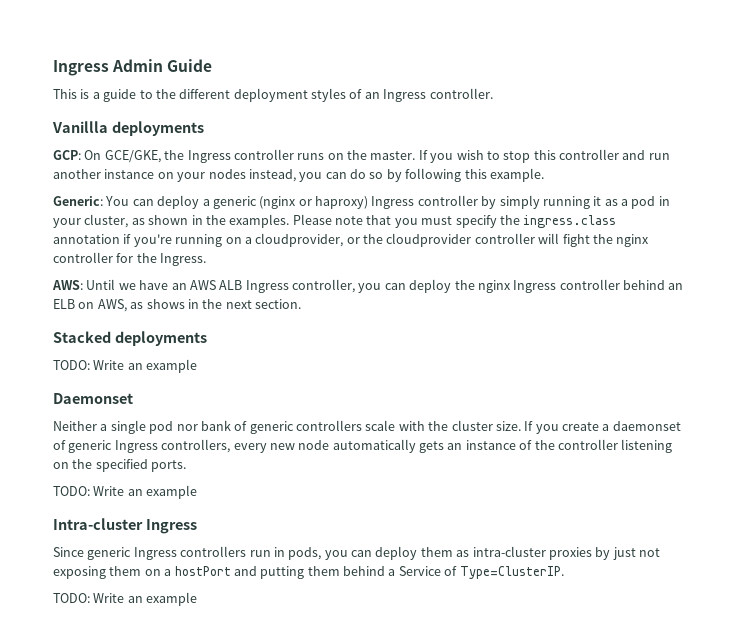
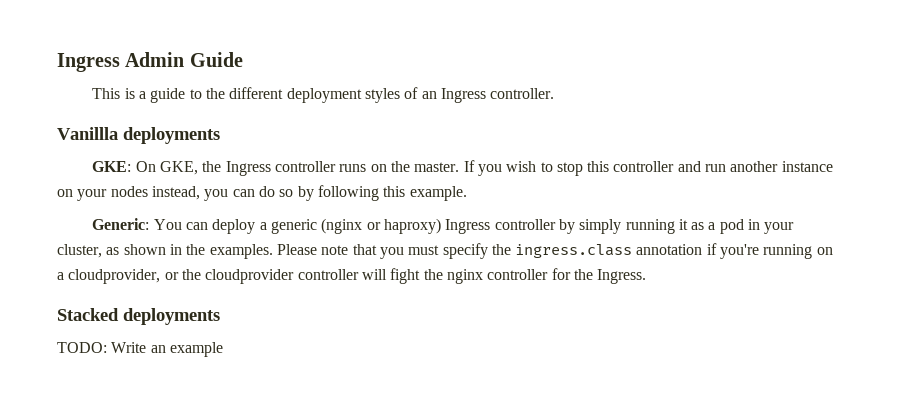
[53,150,161,163] GCP: On GCE/GKE, -> [92,161,199,175] GKE: On GKE,
[52,279,684,293] [53,299,301,312] // AWS: Until we have an AWS ALB Ingress controller, you can deploy the nginx Ingress controller behind an ELB on AWS, as shows in the next section. -> (647, 276) none
[53,393,133,404] [53,420,681,434] [53,439,673,453] [53,459,187,472] [53,485,198,499] [53,518,197,534] [53,546,660,560] [53,566,564,579] [53,592,198,606] // Daemonset // Neither a single pod nor bank of generic controllers scale with the cluster size. If you create a daemonset of generic Ingress controllers, every new node automatically gets an instance of the controller listening on the specified ports. // TODO: Write an example // Intra-cluster Ingress // Since generic Ingress controllers run in pods, you can deploy them as intra-cluster proxies by just not exposing them on a hostPort and putting them behind a Service of Type=ClusterIP. // TODO: Write an example -> (223, 349) none

